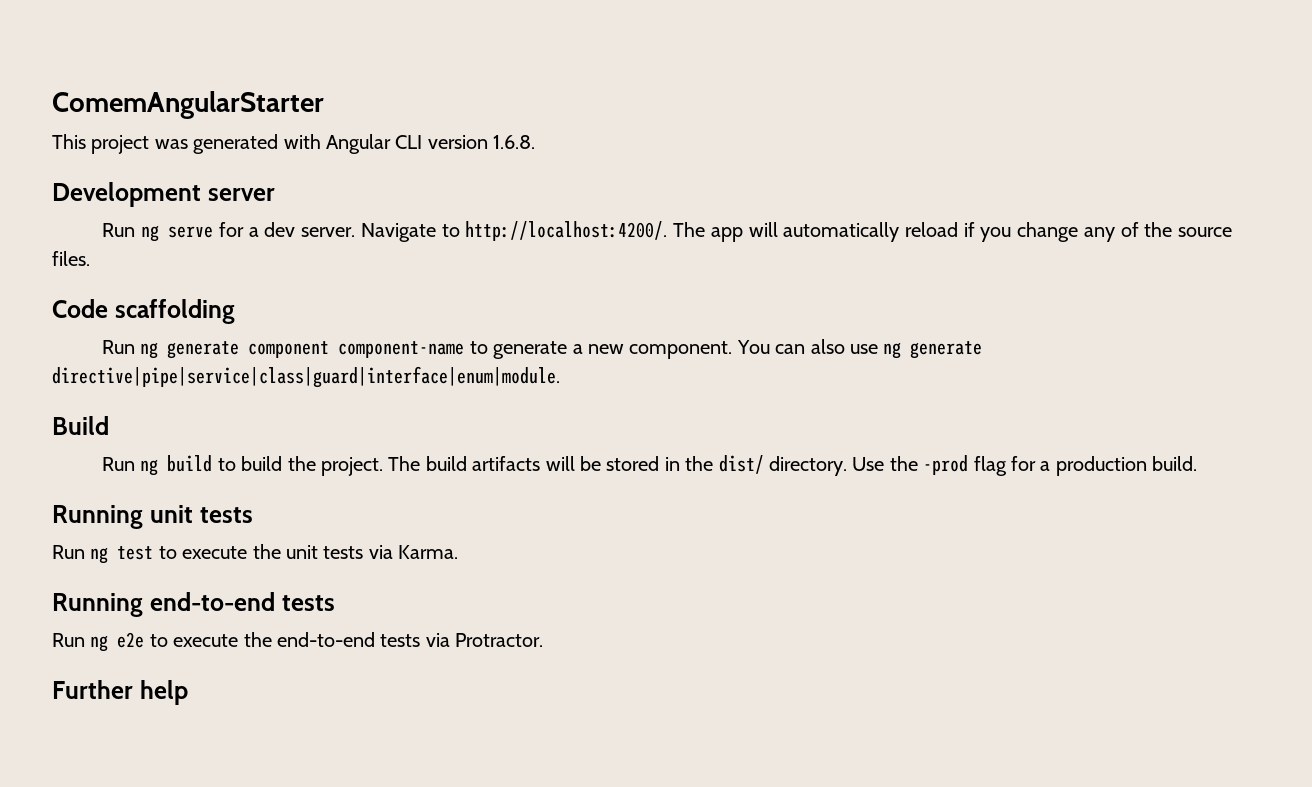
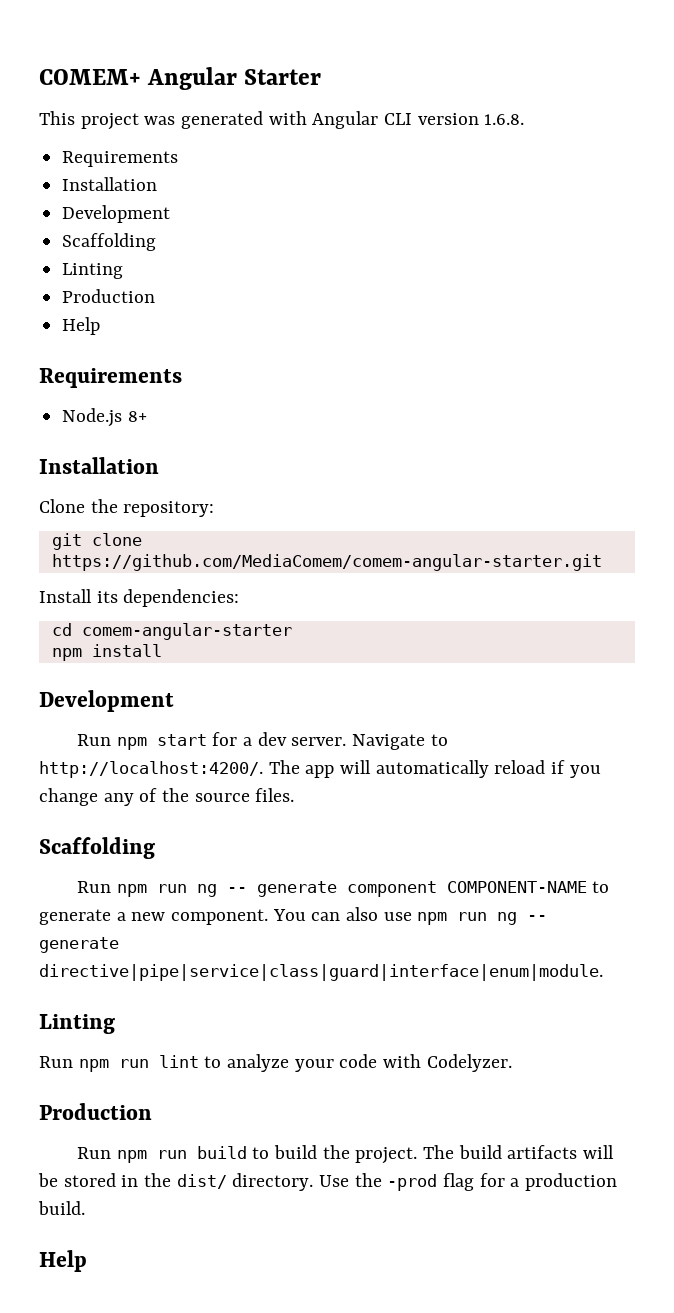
[52,91,324,119] ComemAngularStarter -> [39,67,322,90] COMEM+ Angular Starter
[52,182,275,207] [102,223,214,242] // Development server // Run ng serve -> [62,151,179,167] [62,177,158,191] [62,205,171,223] [62,233,157,251] [62,263,124,279] [62,289,156,303] [62,317,101,335] [39,368,182,388] [62,408,147,427] [39,457,159,474] [39,499,215,517] [51,533,142,550] [51,554,602,571] [39,589,240,607] [51,623,292,640] [51,644,162,661] [39,690,174,712] [77,734,207,750] // Requirements // Installation // Development // Scaffolding // Linting // Production // Help // Requirements // Node.js 8+ // Installation // Clone the repository: // git clone https://github.com/MediaComem/comem-angular-starter.git // Install its dependencies: // cd comem-angular-starter // npm install // Development // Run npm start
[52,299,235,324] [102,340,159,359] Code scaffolding // Run ng -> [39,837,155,859] [77,881,247,897] Scaffolding // Run npm run ng --
[338,341,465,358] component-name -> [446,881,587,893] COMPONENT-NAME
[883,342,902,359] ng -> [417,912,548,925] npm run ng --
[52,416,109,435] [102,457,159,476] Build // Run ng -> [39,1014,115,1034] [39,1054,512,1072] [39,1103,152,1120] [77,1147,187,1163] Linting // Run npm run lint to analyze your code with Codelyzer. // Production // Run npm run
[52,505,253,529] [52,544,459,564] [52,592,335,617] [52,632,544,652] [52,680,188,705] Running unit tests // Run ng test to execute the unit tests via Karma. // Running end-to-end tests // Run ng e2e to execute the end-to-end tests via Protractor. // Further help -> [39,1250,87,1272] Help

